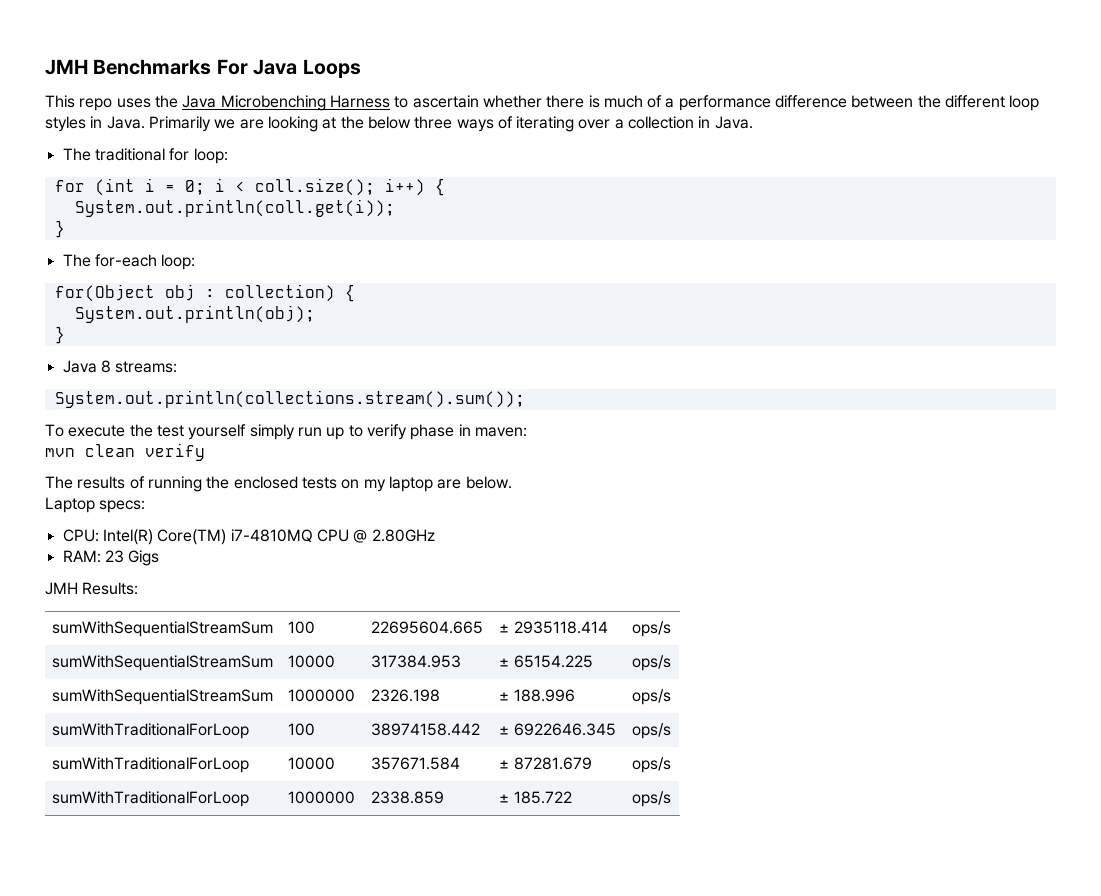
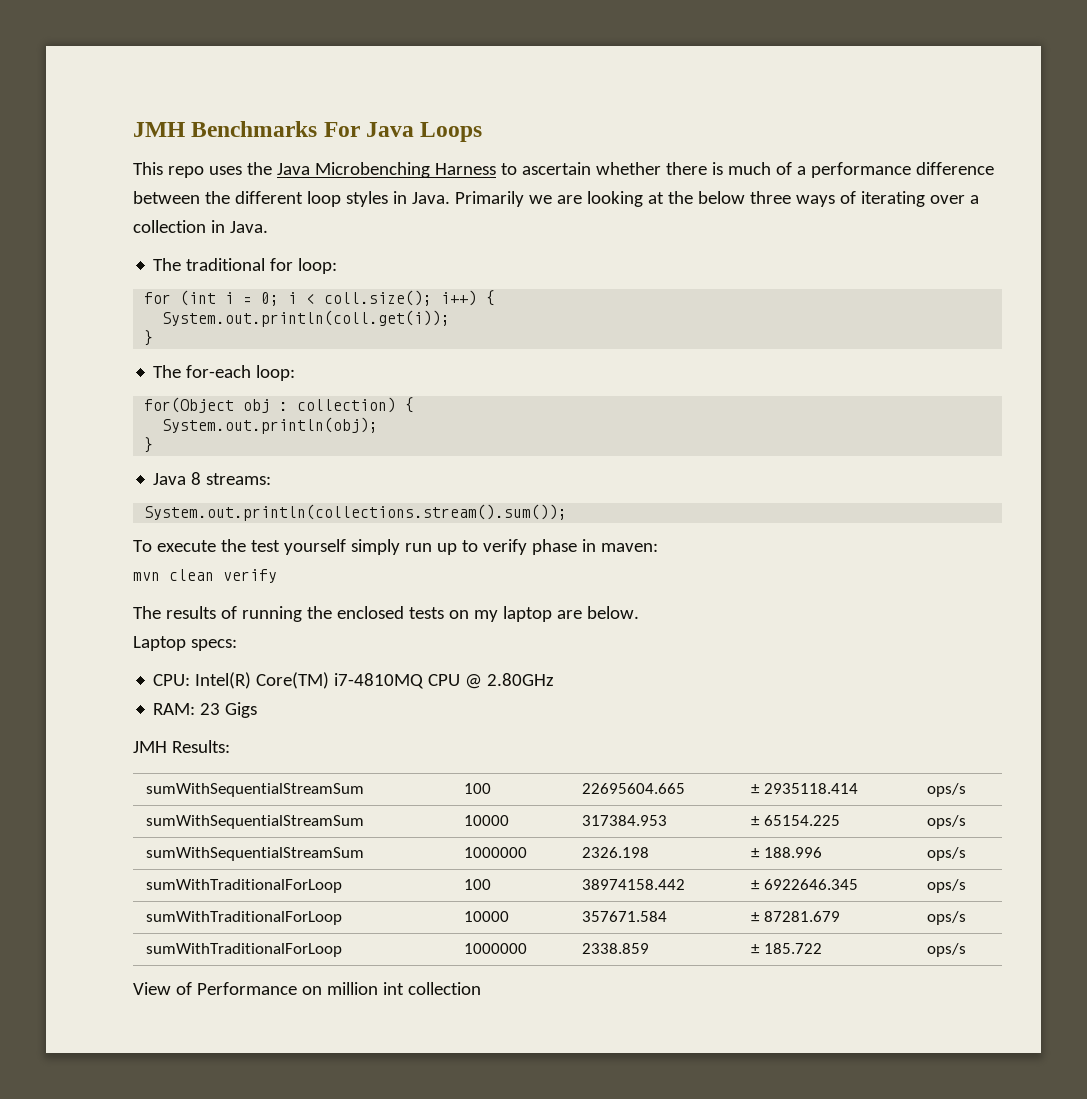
(672, 799) none -> [133,982,481,995] // View of Performance on million int collection

